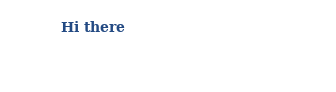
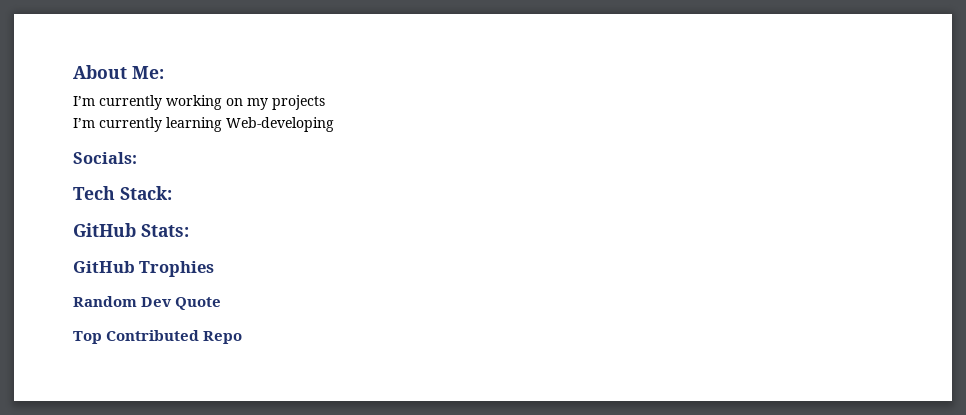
[61,21,125,32] Hi there -> [73,65,164,79] [73,95,325,110] [73,117,334,132] [73,152,137,164] [73,186,172,200] [73,223,189,237] [73,261,215,277] [73,296,222,310] [73,330,243,344] About Me: // I’m currently working on my projects // I’m currently learning Web-developing // Socials: // Tech Stack: // GitHub Stats: // GitHub Trophies // Random Dev Quote // Top Contributed Repo

